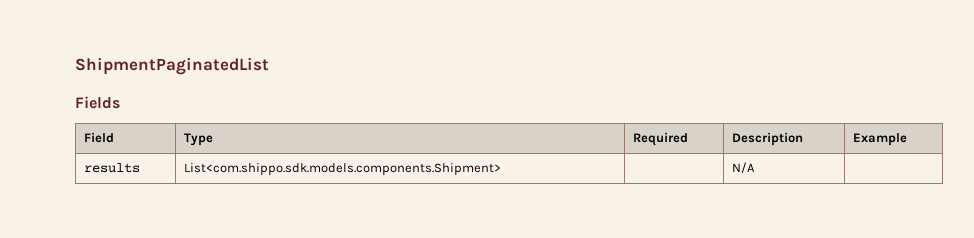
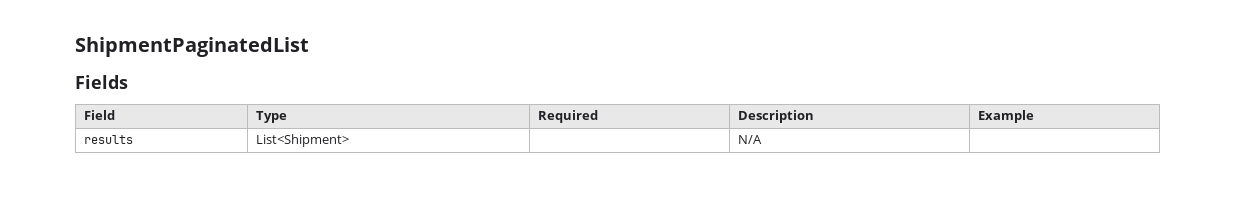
[184,163,502,176] List<com.shippo.sdk.models.components.Shipment> -> [256,134,350,147] List<Shipment>

